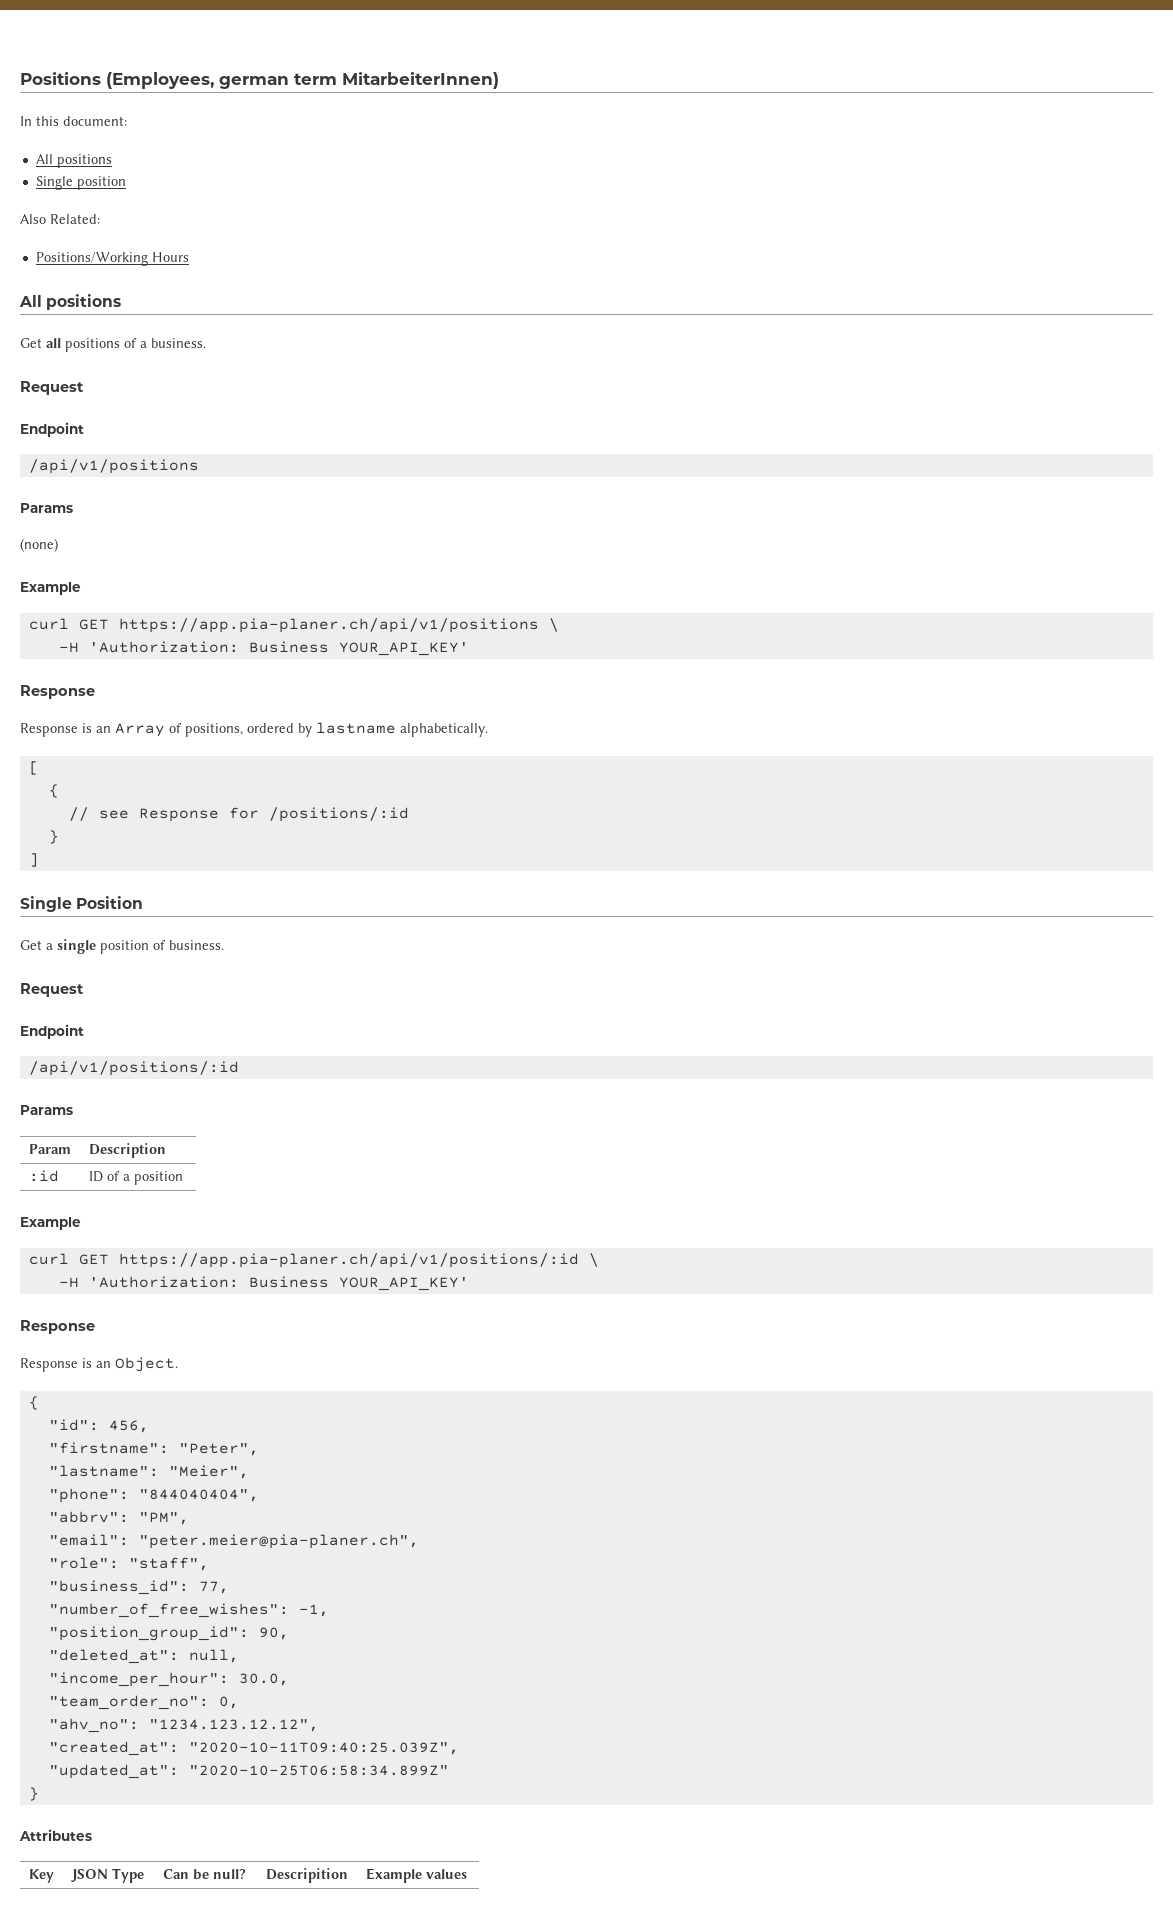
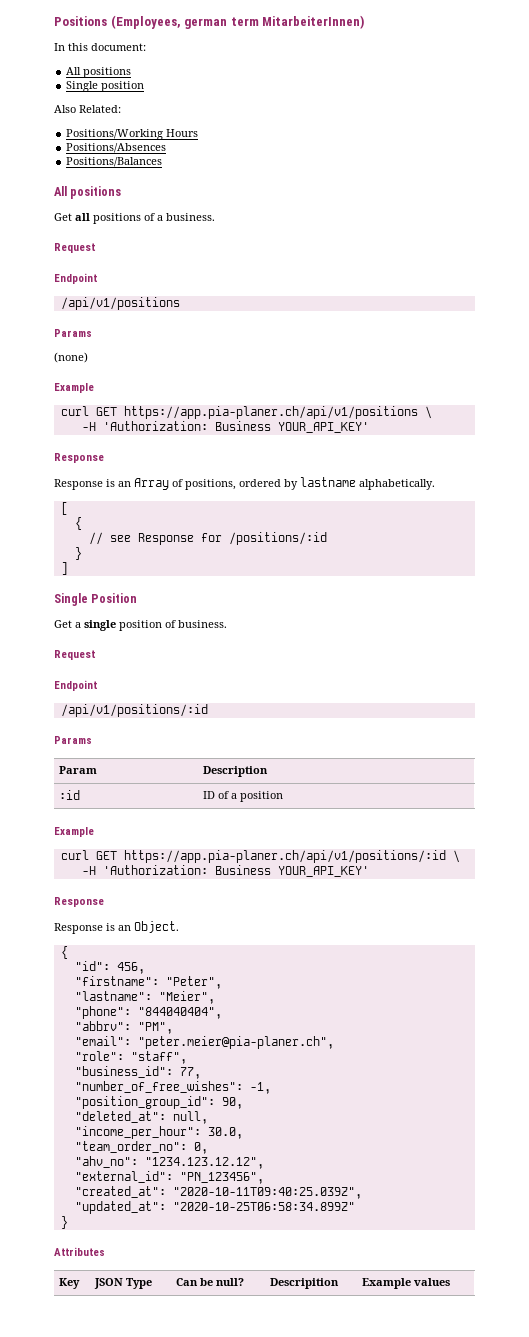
(189, 257) none -> [66,143,167,153] [66,157,163,167] // Positions/Absences // Positions/Balances
(319, 1725) none -> [74,1171,264,1184] // "external_id": "PN_123456",

